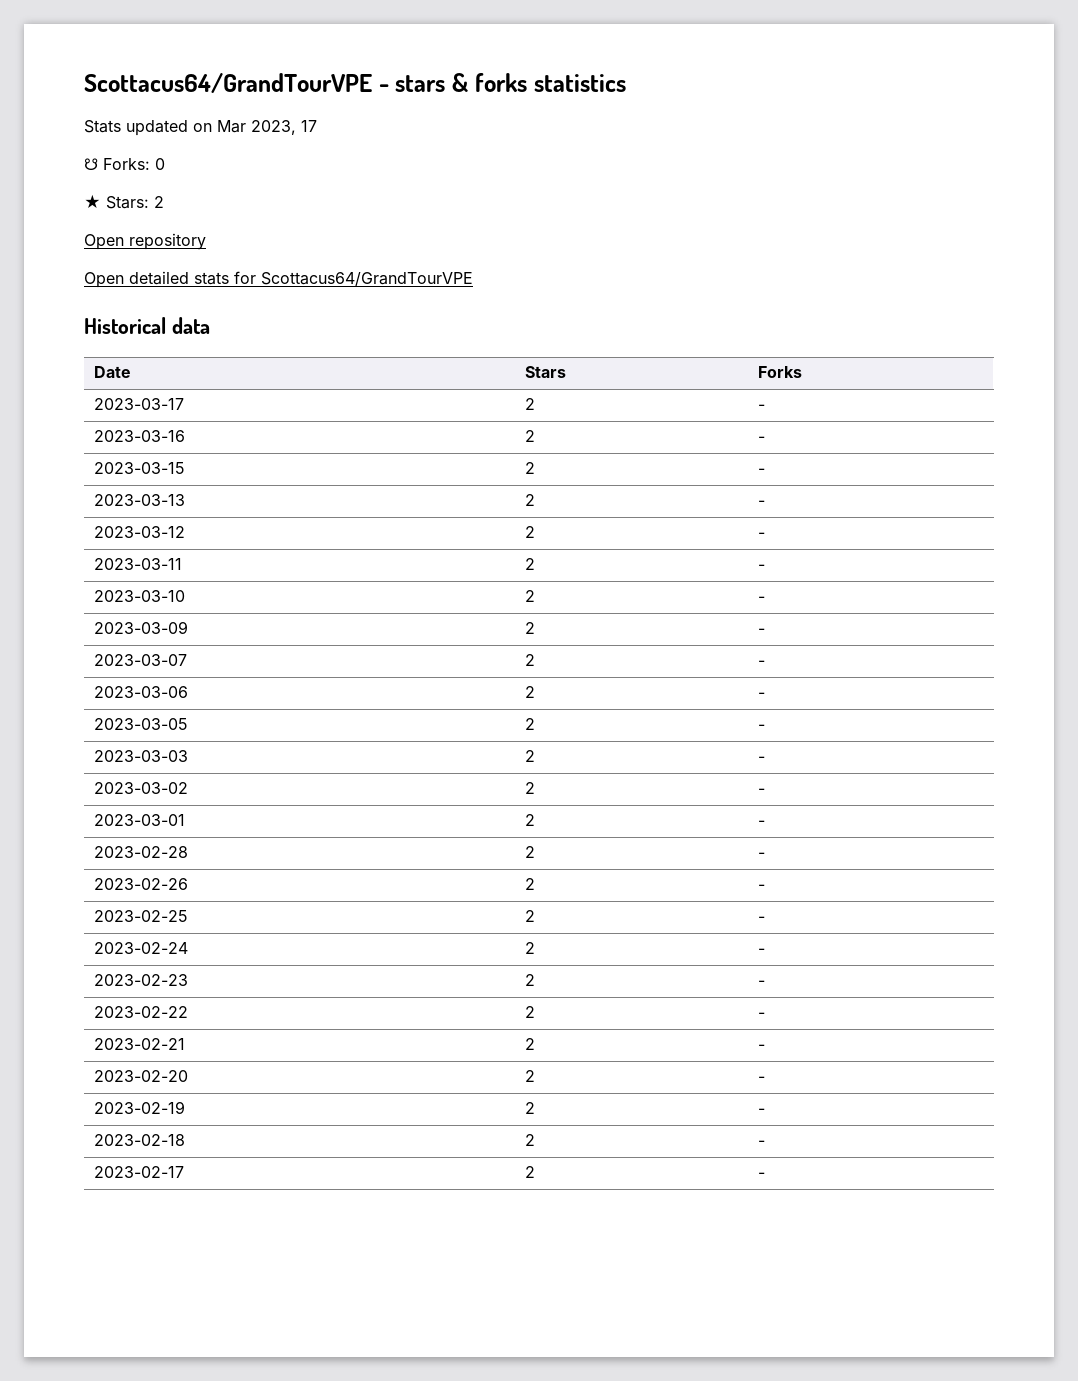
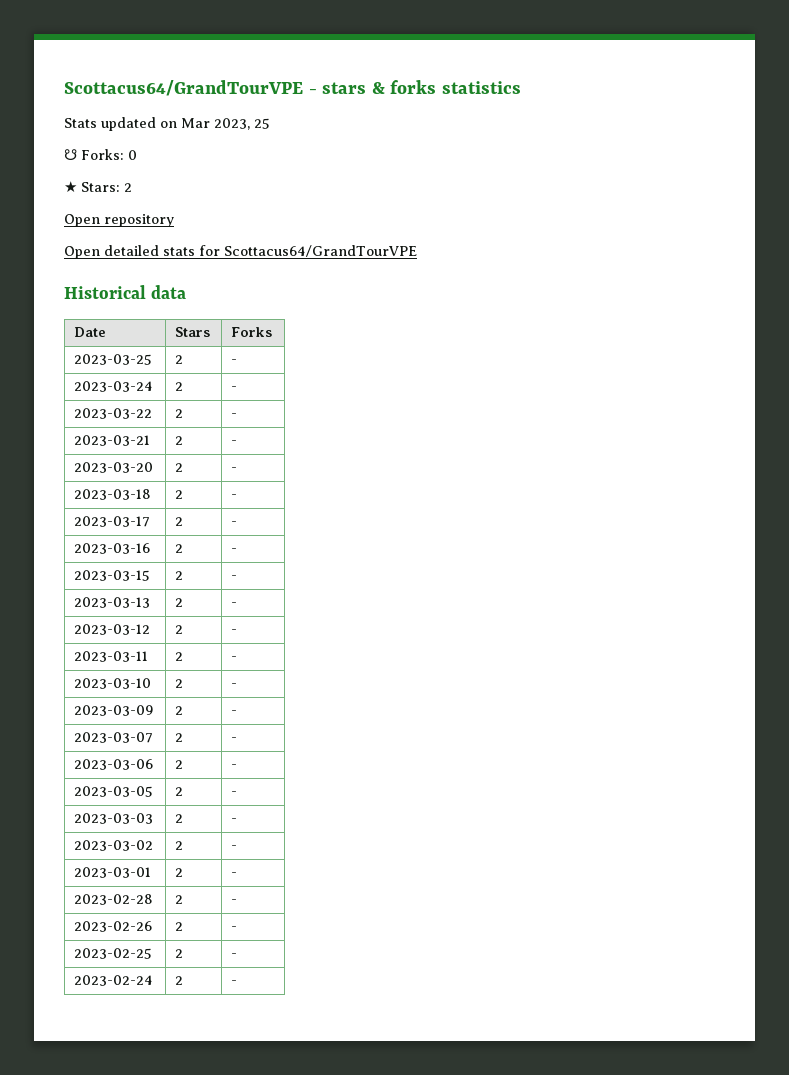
[301,120,317,132] 17 -> [254,118,270,129] 25
(802, 372) none -> [74,354,153,365] [175,355,184,364] [231,359,238,364] [74,381,154,392] [175,382,184,391] [231,386,238,391] [74,408,153,419] [175,409,184,418] [231,413,238,418] [74,435,151,446] [175,436,184,445] [231,440,238,445] [74,462,154,473] [175,463,184,472] [231,467,238,472] [74,489,152,500] [175,490,184,499] [231,494,238,499] // 2023-03-25 | 2 | - // 2023-03-24 | 2 | - // 2023-03-22 | 2 | - // 2023-03-21 | 2 | - // 2023-03-20 | 2 | - // 2023-03-18 | 2 | -
[93,974,188,986] [524,974,535,986] [757,980,765,986] [93,1006,188,1018] [524,1006,535,1018] [757,1012,765,1018] [93,1038,185,1050] [524,1038,535,1050] [757,1044,765,1050] [93,1070,188,1082] [524,1070,535,1082] [757,1076,765,1082] [93,1101,185,1114] [524,1102,535,1114] [757,1108,765,1114] [93,1134,185,1146] [524,1134,535,1146] [757,1140,765,1146] [93,1166,184,1178] [524,1166,535,1178] [757,1172,765,1178] // 2023-02-23 | 2 | - // 2023-02-22 | 2 | - // 2023-02-21 | 2 | - // 2023-02-20 | 2 | - // 2023-02-19 | 2 | - // 2023-02-18 | 2 | - // 2023-02-17 | 2 | - -> (238, 982) none

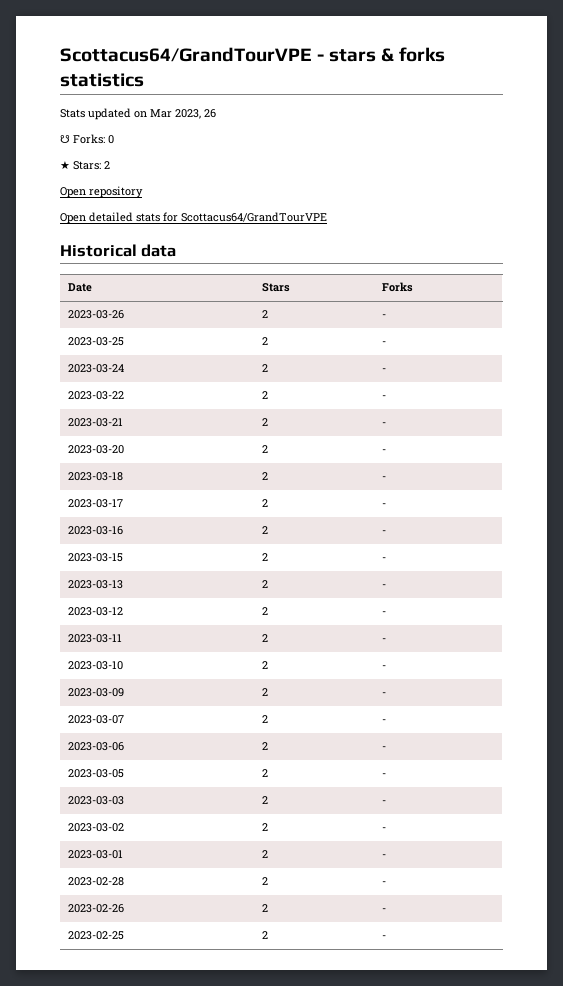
[254,118,270,129] 25 -> [204,109,216,118] 26
(273, 332) none -> [67,310,124,319] [261,310,268,318] [381,314,386,318] // 2023-03-26 | 2 | -
[74,975,154,986] [175,976,184,985] [231,980,238,985] // 2023-02-24 | 2 | - -> (386, 937) none

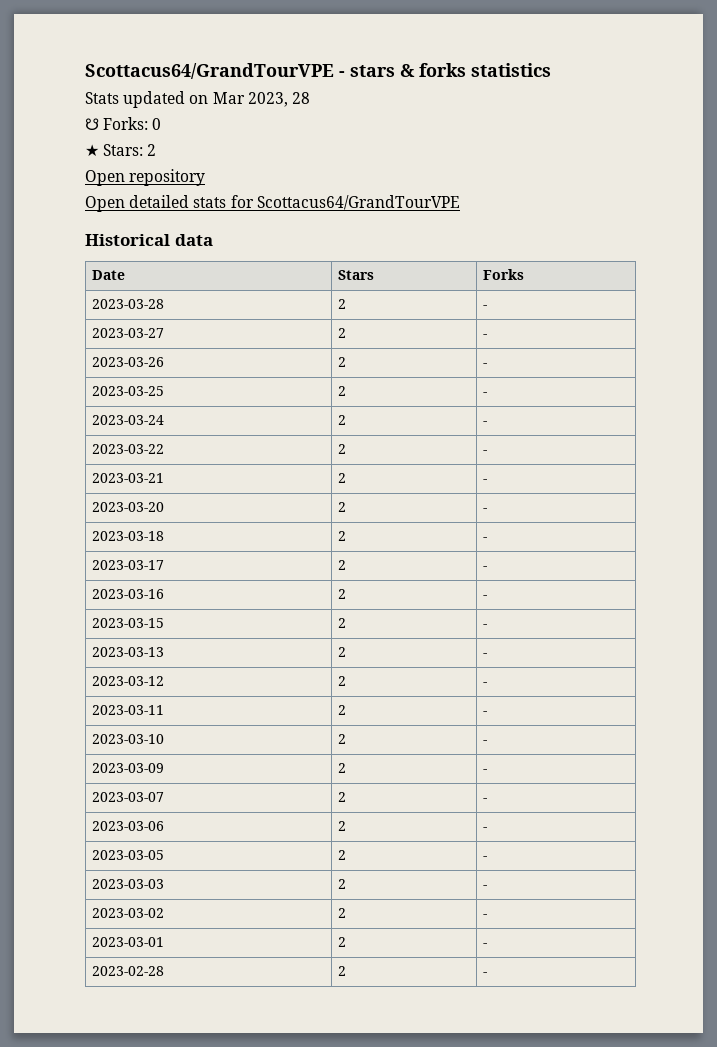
[204,109,216,118] 26 -> [291,92,310,104] 28
(413, 287) none -> [92,299,165,309] [338,299,347,309] [483,305,488,309] [92,328,165,338] [338,328,347,338] [483,334,488,338] // 2023-03-28 | 2 | - // 2023-03-27 | 2 | -
[67,904,124,913] [261,904,268,912] [381,908,386,912] [67,931,124,940] [261,931,268,939] [381,935,386,939] // 2023-02-26 | 2 | - // 2023-02-25 | 2 | - -> (488, 974) none

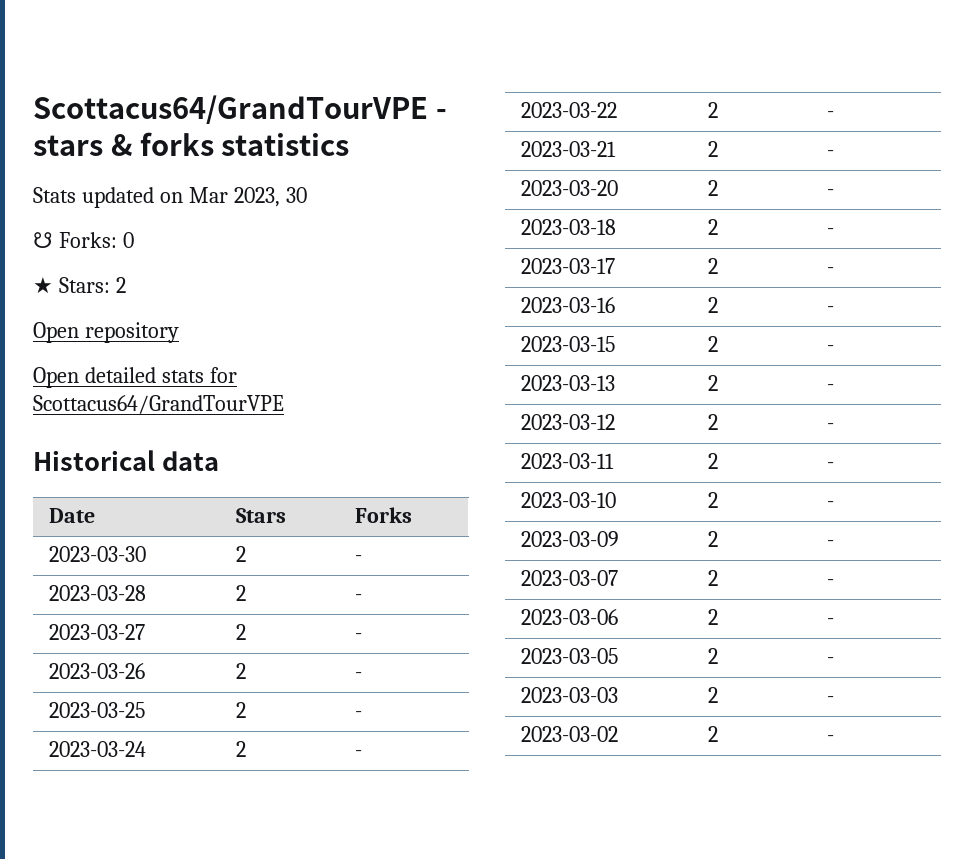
[291,92,310,104] 28 -> [285,187,307,203] 30
(525, 274) none -> [48,546,146,562] [235,546,246,562] [354,555,362,562] // 2023-03-30 | 2 | -
[92,937,165,947] [338,937,347,947] [483,943,488,947] [92,966,165,976] [338,966,347,976] [483,972,488,976] // 2023-03-01 | 2 | - // 2023-02-28 | 2 | - -> (834, 738) none

